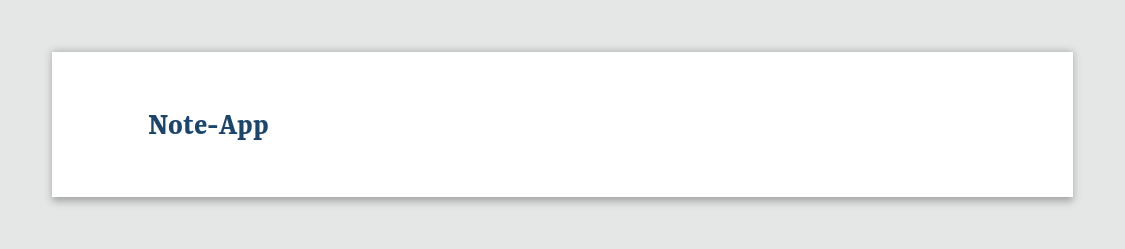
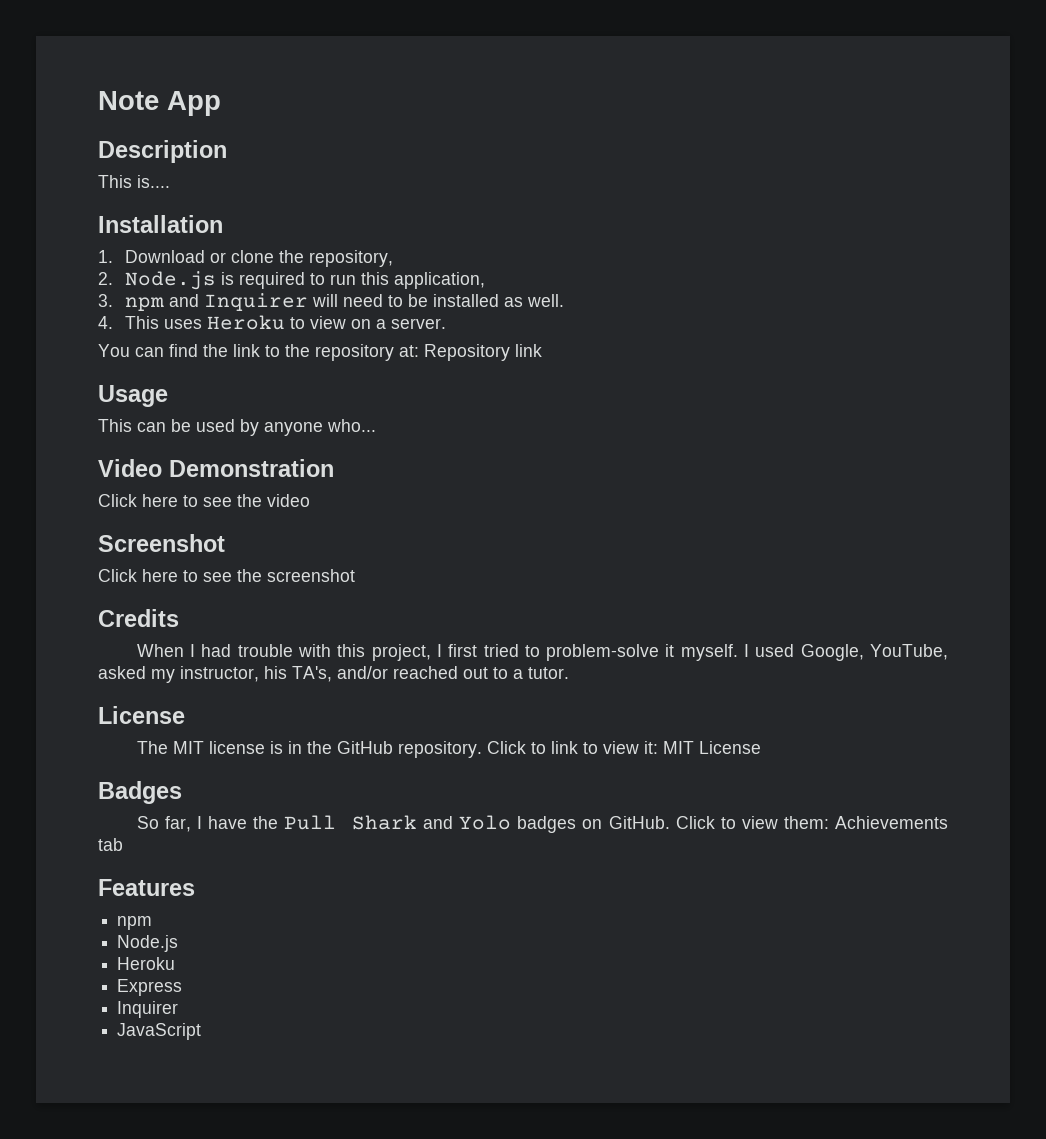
[148,115,269,140] Note-App -> [98,91,221,116] [98,140,227,163] [98,175,170,188] [98,215,223,233] [98,250,394,267] [98,271,486,290] [98,293,565,311] [98,315,447,330] [98,344,542,361] [98,385,168,407] [98,419,376,436] [98,459,334,477] [98,494,310,507] [98,534,225,552] [98,569,355,582] [98,609,179,627] [136,644,948,661] [98,666,569,683] [98,706,185,724] [136,741,761,758] [98,781,182,804] [136,815,948,833] [98,838,123,851] [98,879,195,896] [117,916,153,930] [117,935,179,952] [117,957,176,970] [117,979,183,996] [117,1001,179,1018] [117,1023,202,1040] Note App // Description // This is.... // Installation // 1. Download or clone the repository, // 2. Node.js is required to run this application, // 3. npm and Inquirer will need to be installed as well. // 4. This uses Heroku to view on a server. // You can find the link to the repository at: Repository link // Usage // This can be used by anyone who... // Video Demonstration // Click here to see the video // Screenshot // Click here to see the screenshot // Credits // When I had trouble with this project, I first tried to problem-solve it myself. I used Google, YouTube, asked my instructor, his TA's, and/or reached out to a tutor. // License // The MIT license is in the GitHub repository. Click to link to view it: MIT License // Badges // So far, I have the Pull Shark and Yolo badges on GitHub. Click to view them: Achievements tab // Features // npm // Node.js // Heroku // Express // Inquirer // JavaScript

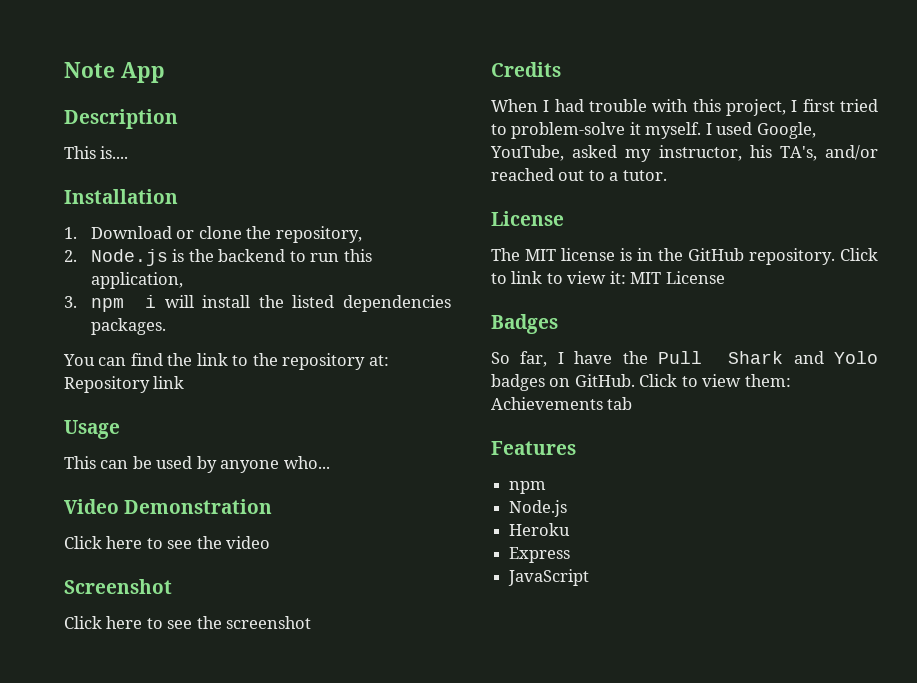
[239,272,306,289] required -> [188,249,286,262] the backend
[169,293,565,311] [98,315,447,330] and Inquirer will need to be installed as well. // 4. This uses Heroku to view on a server. -> [145,295,452,312] [90,318,166,335] i will install the listed dependencies packages.
[117,1001,179,1018] // Inquirer -> (571, 555) none

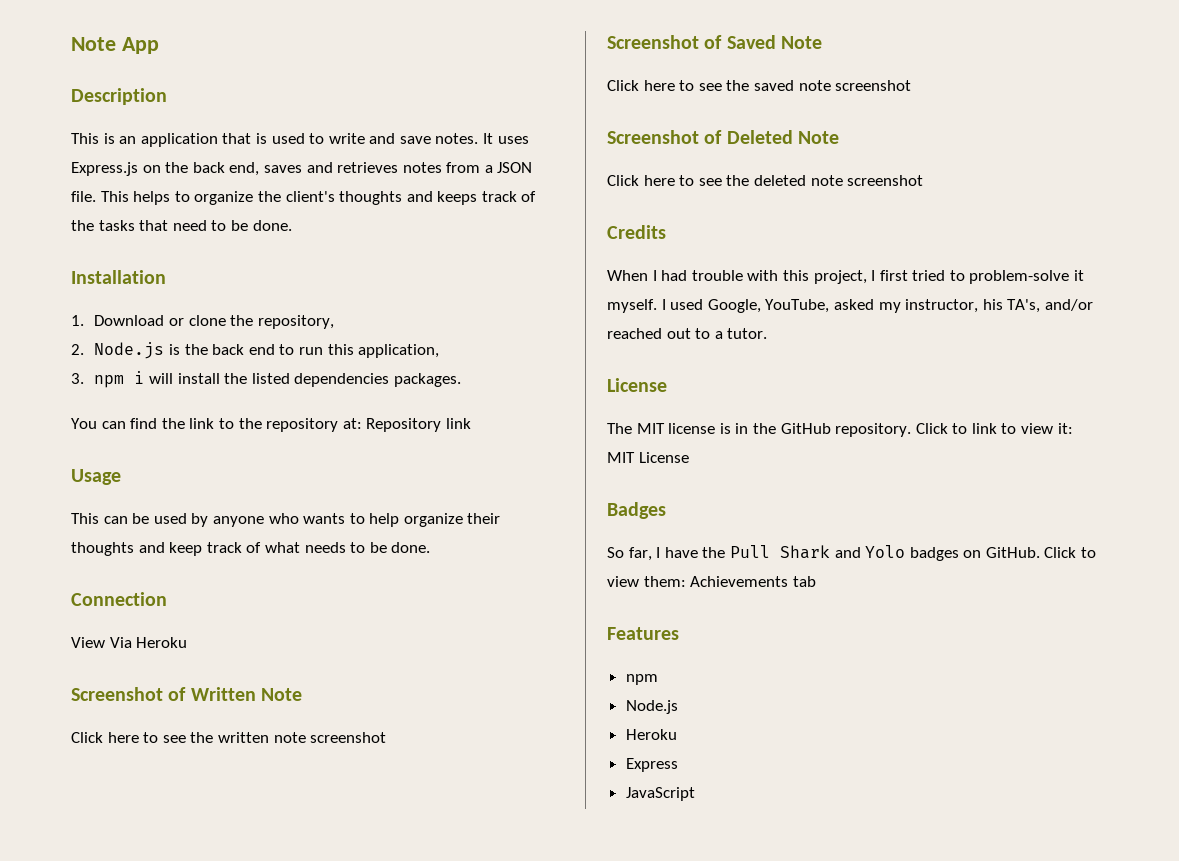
[100,146,129,159] is.... -> [103,133,529,147] [71,162,533,176] [71,191,537,205] [71,220,292,231] is an application that is used to write and save notes. It uses Express.js on the back end, saves and retrieves notes from a JSON file. This helps to organize the client's thoughts and keeps track of the tasks that need to be done.
[218,249,286,262] backend -> [212,344,275,355] back end
[283,456,330,469] [64,499,273,514] [64,536,271,549] [64,579,172,594] [64,616,222,629] who... // Video Demonstration // Click here to see the video // Screenshot // Click here to see the -> [268,513,501,527] [71,542,431,556] [71,592,167,606] [71,637,188,648] [71,687,303,701] [71,732,387,743] [607,35,823,49] [607,80,912,91] [607,130,840,144] [607,175,843,186] who wants to help organize their thoughts and keep track of what needs to be done. // Connection // View Via Heroku // Screenshot of Written Note // Click here to see the written note screenshot // Screenshot of Saved Note // Click here to see the saved note screenshot // Screenshot of Deleted Note // Click here to see the deleted note

